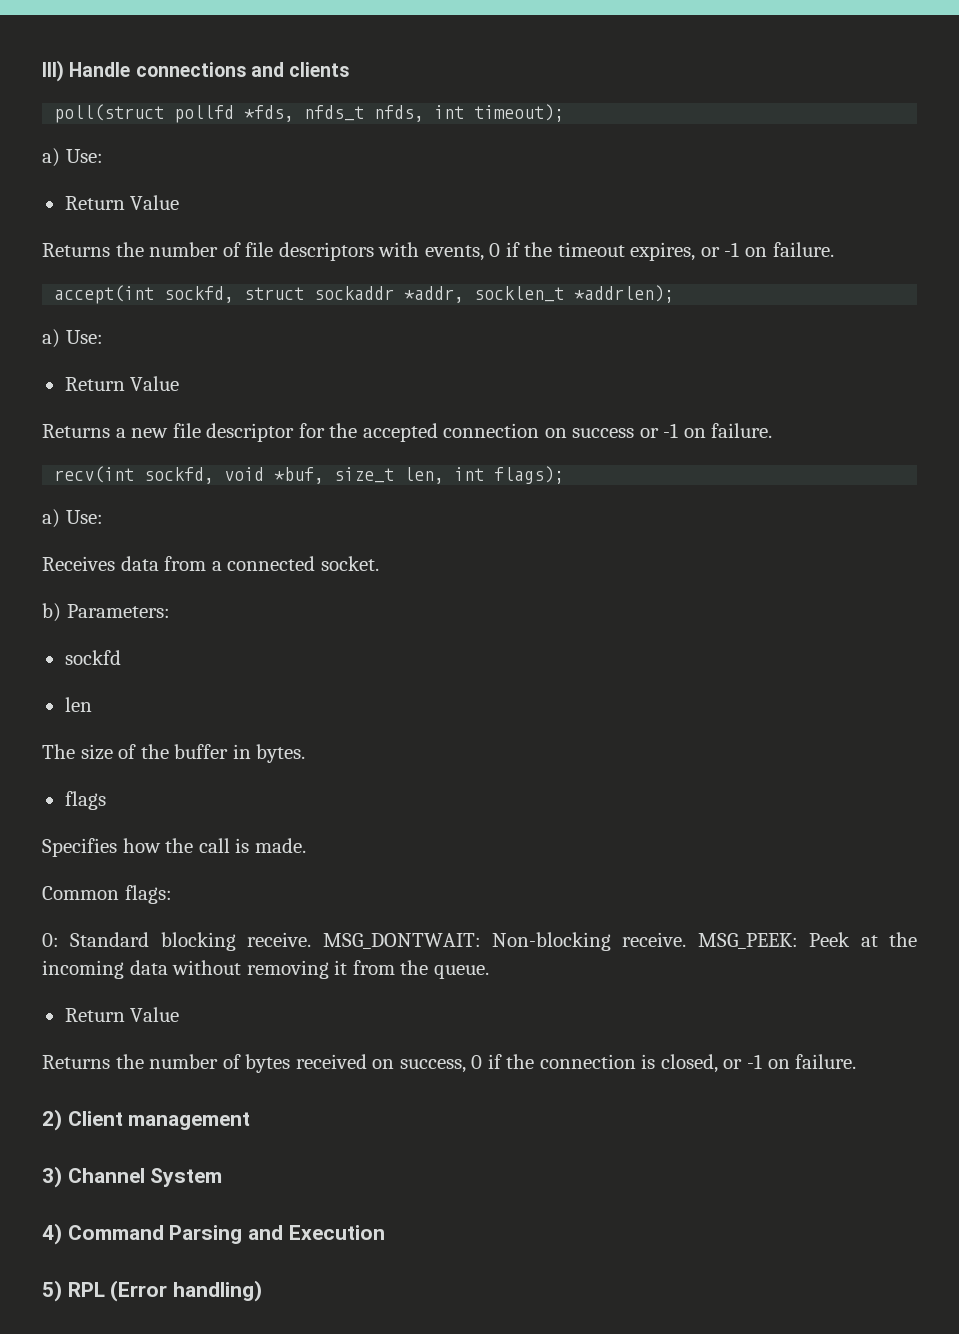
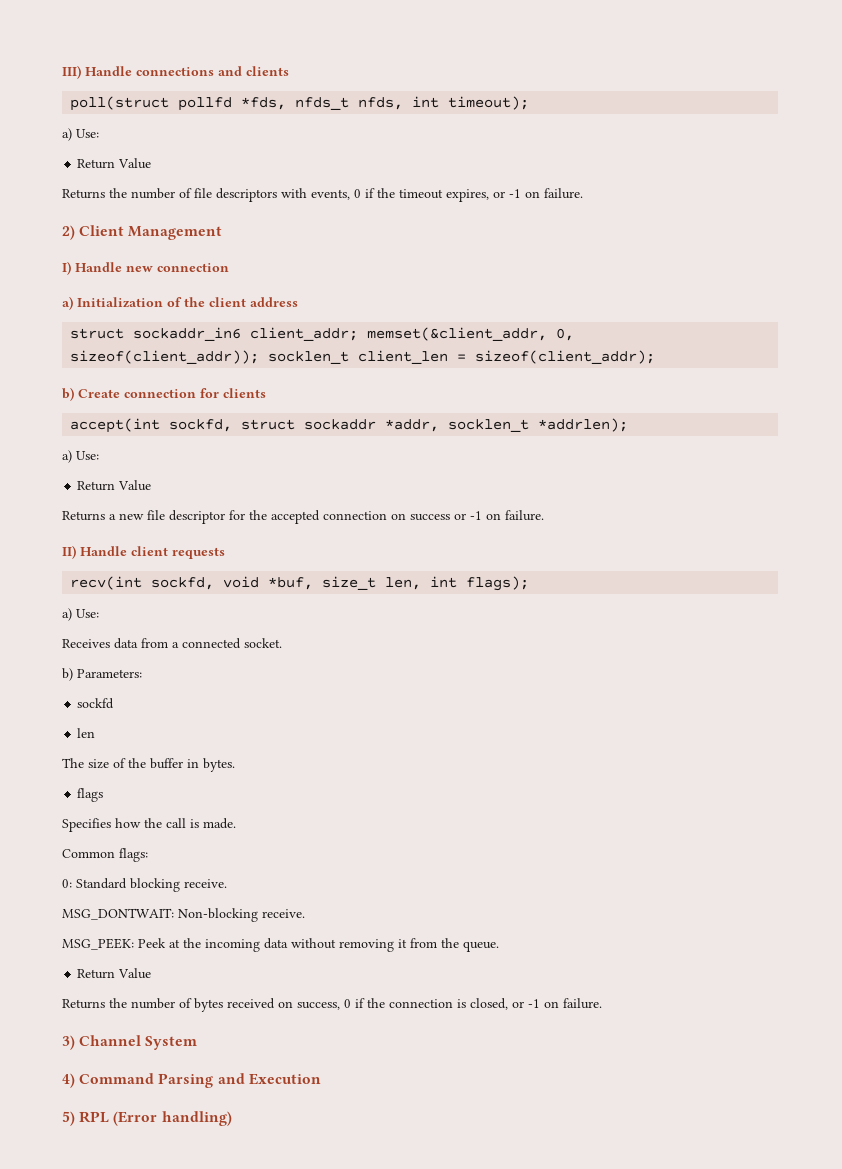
(834, 249) none -> [62,225,223,240] [62,261,229,275] [62,296,298,310] [70,327,575,341] [70,350,656,364] [62,387,266,401] // 2) Client Management // I) Handle new connection // a) Initialization of the client address // struct sockaddr_in6 client_addr; memset(&client_addr, 0, sizeof(client_addr)); socklen_t client_len = sizeof(client_addr); // b) Create connection for clients
(773, 430) none -> [62,545,225,559] // II) Handle client requests
(312, 939) none -> (227, 883) //
(687, 939) none -> (305, 913) //
[42,1109,251,1131] // 2) Client management -> (602, 1003) none

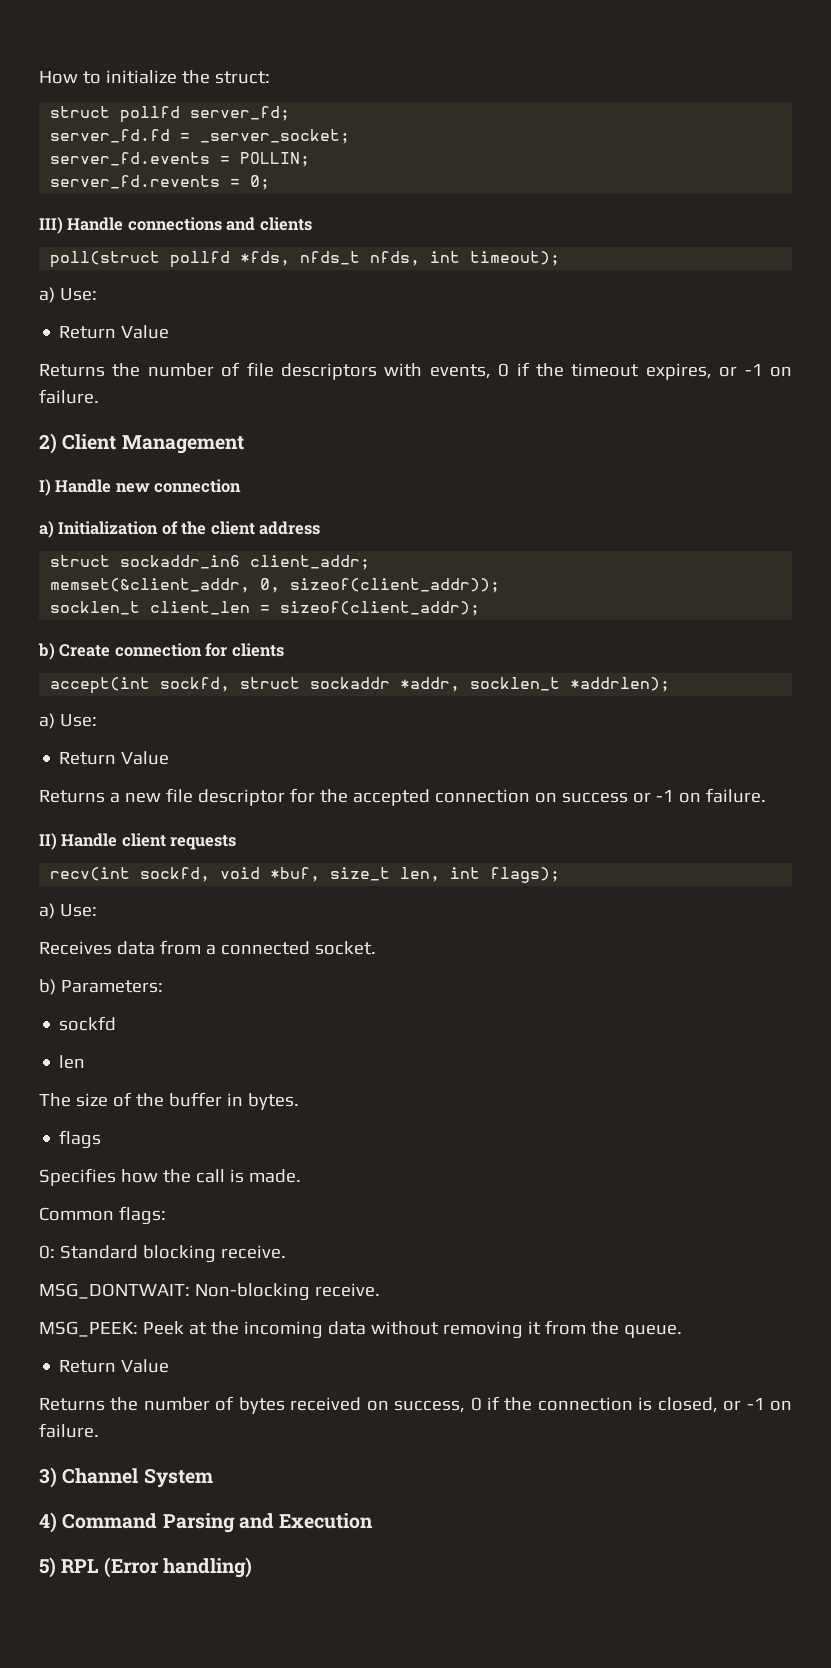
(62, 72) none -> [39,70,270,84] [50,106,291,123] [50,129,351,144] [50,152,311,167] [50,175,271,190] How to initialize the struct: // struct pollfd server_fd; // server_fd.fd = _server_socket; // server_fd.events = POLLIN; // server_fd.revents = 0; //
(359, 334) none -> (371, 562) //
(260, 357) none -> (501, 585) //

